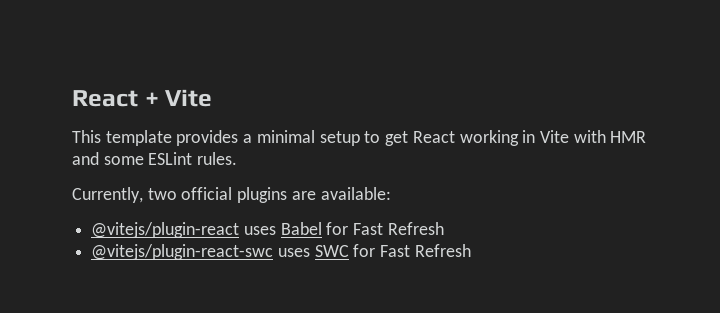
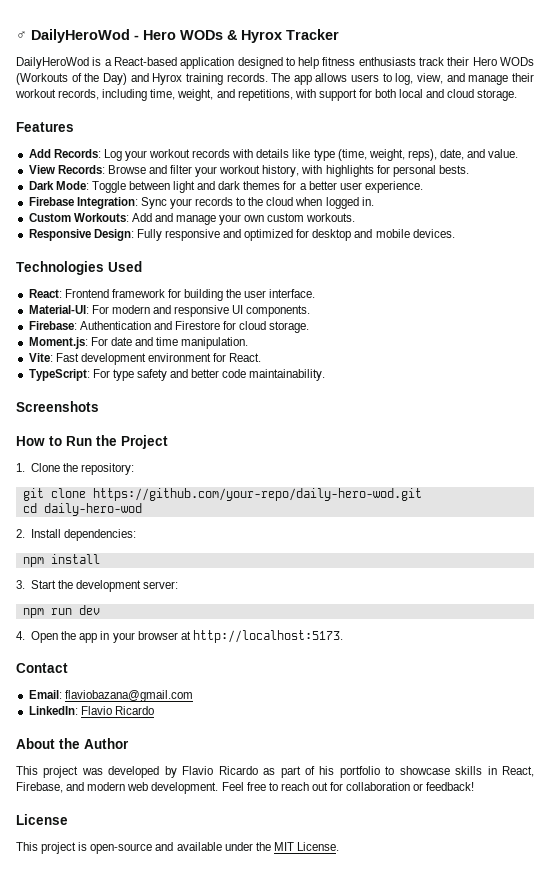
[72,89,213,107] [72,130,647,146] [72,152,238,165] [72,187,391,203] [91,222,444,238] [91,244,471,260] React + Vite // This template provides a minimal setup to get React working in Vite with HMR and some ESLint rules. // Currently, two official plugins are available: // @vitejs/plugin-react uses Babel for Fast Refresh // @vitejs/plugin-react-swc uses SWC for Fast Refresh -> [16,29,339,43] [16,57,535,69] [16,73,534,85] [15,89,518,101] [16,122,74,132] [28,149,519,161] [28,165,469,177] [28,181,423,193] [28,197,374,209] [28,213,356,225] [28,229,455,241] [16,261,142,275] [28,289,316,301] [28,305,311,317] [28,321,310,333] [28,337,249,349] [28,353,262,365] [28,369,326,381] [16,401,99,412] [16,435,168,449] [16,463,135,475] [22,488,422,501] [22,503,142,516] [16,529,137,541] [22,554,100,567] [16,580,179,592] [22,605,100,618] [16,630,343,643] [16,663,68,673] [28,690,193,702] [28,706,154,715] [16,738,129,749] [16,766,534,778] [16,782,475,794] [16,814,68,825] [16,842,339,854] ♂ DailyHeroWod - Hero WODs & Hyrox Tracker // DailyHeroWod is a React-based application designed to help fitness enthusiasts track their Hero WODs (Workouts of the Day) and Hyrox training records. The app allows users to log, view, and manage their workout records, including time, weight, and repetitions, with support for both local and cloud storage. // Features // Add Records: Log your workout records with details like type (time, weight, reps), date, and value. // View Records: Browse and filter your workout history, with highlights for personal bests. // Dark Mode: Toggle between light and dark themes for a better user experience. // Firebase Integration: Sync your records to the cloud when logged in. // Custom Workouts: Add and manage your own custom workouts. // Responsive Design: Fully responsive and optimized for desktop and mobile devices. // Technologies Used // React: Frontend framework for building the user interface. // Material-UI: For modern and responsive UI components. // Firebase: Authentication and Firestore for cloud storage. // Moment.js: For date and time manipulation. // Vite: Fast development environment for React. // TypeScript: For type safety and better code maintainability. // Screenshots // How to Run the Project // 1. Clone the repository: // git clone https://github.com/your-repo/daily-hero-wod.git // cd daily-hero-wod // 2. Install dependencies: // npm install // 3. Start the development server: // npm run dev // 4. Open the app in your browser at http://localhost:5173. // Contact // Email: flaviobazana@gmail.com // LinkedIn: Flavio Ricardo // About the Author // This project was developed by Flavio Ricardo as part of his portfolio to showcase skills in React, Firebase, and modern web development. Feel free to reach out for collaboration or feedback! // License // This project is open-source and available under the MIT License.

